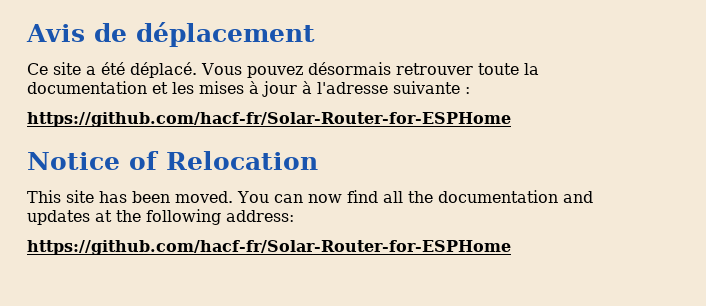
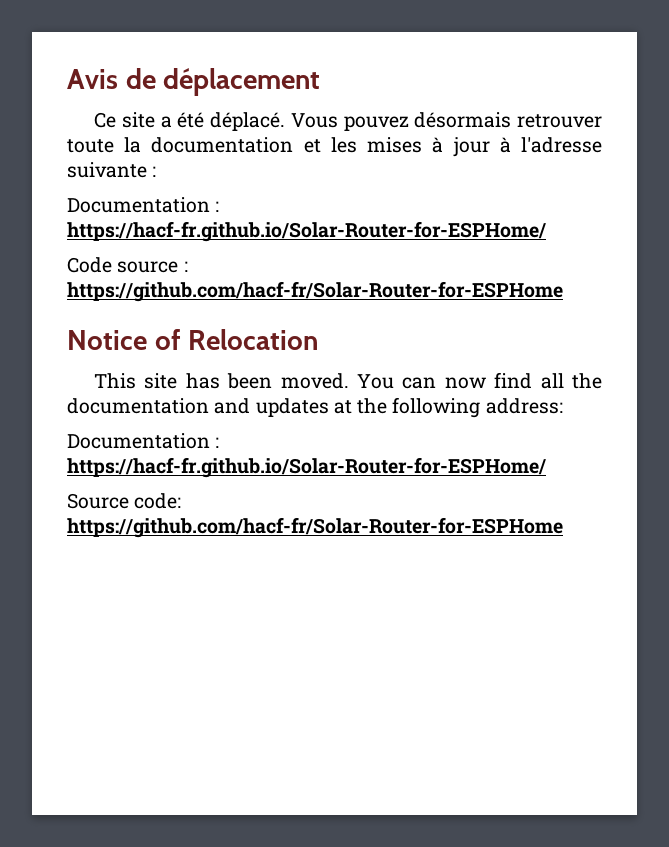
(470, 90) none -> [67,197,220,213] [67,221,546,242] [67,257,188,273] Documentation : https://hacf-fr.github.io/Solar-Router-for-ESPHome/ // Code source :
(294, 216) none -> [67,433,220,449] [67,457,546,478] [67,493,182,509] Documentation : https://hacf-fr.github.io/Solar-Router-for-ESPHome/ // Source code:

